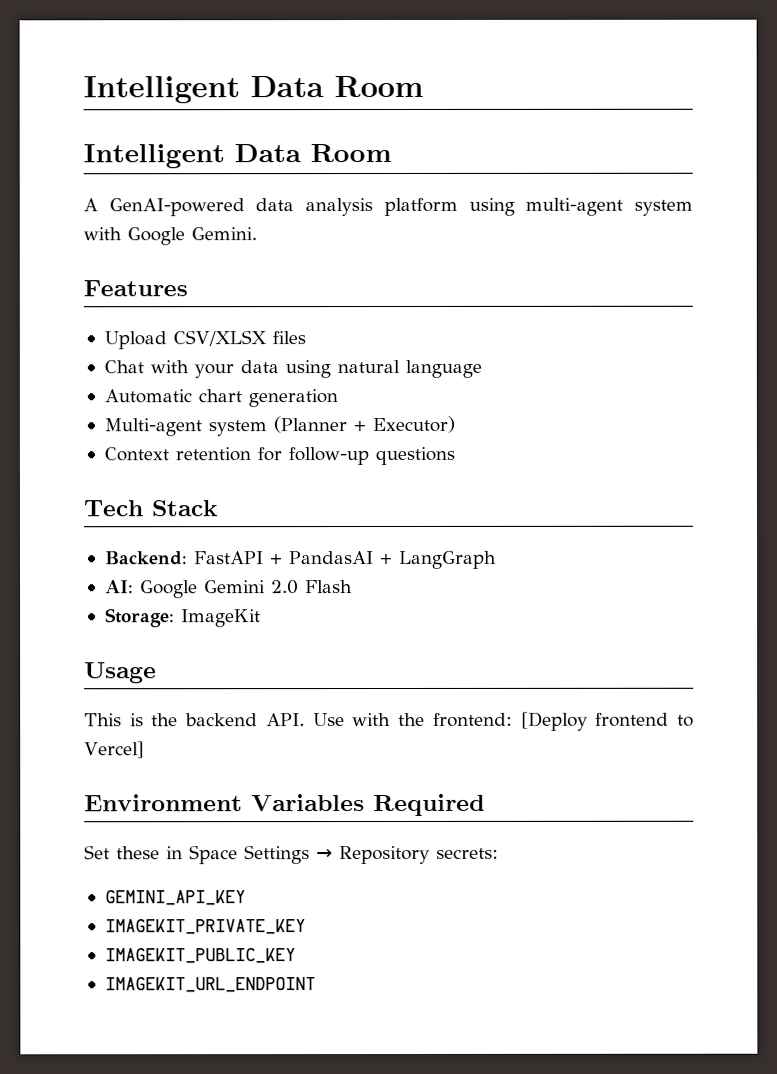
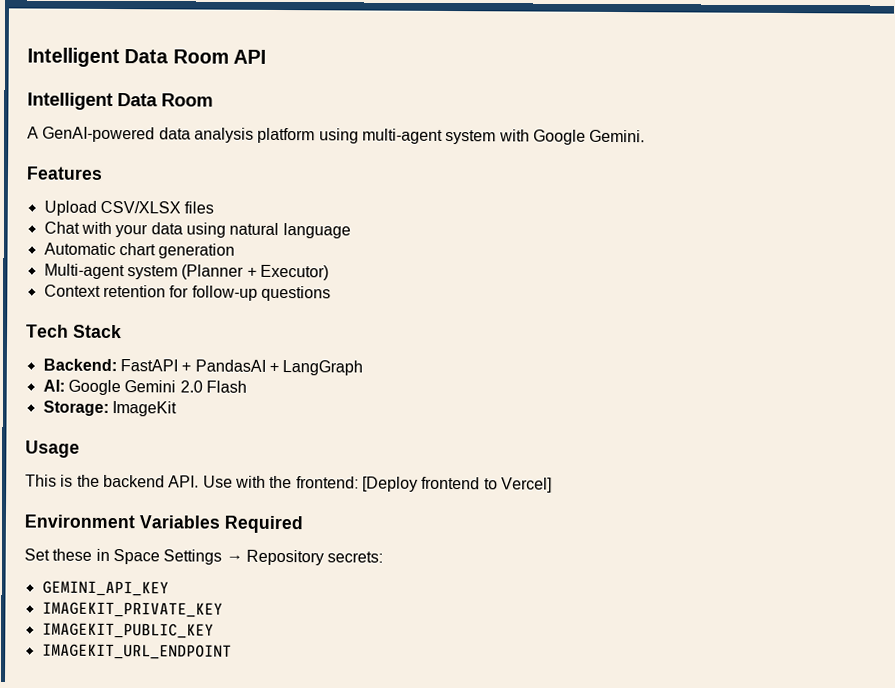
[83,75,424,104] Intelligent Data Room -> [27,47,266,68] Intelligent Data Room API

